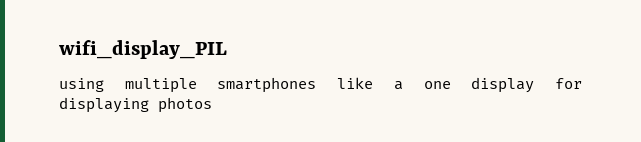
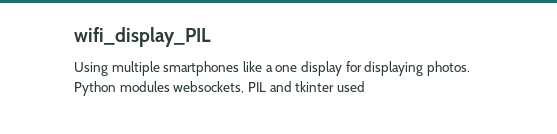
[59,78,104,92] using -> [74,62,108,76] Using
[158,97,212,113] photos -> [426,61,470,76] [74,81,365,96] photos. Python modules websockets, PIL and tkinter used

